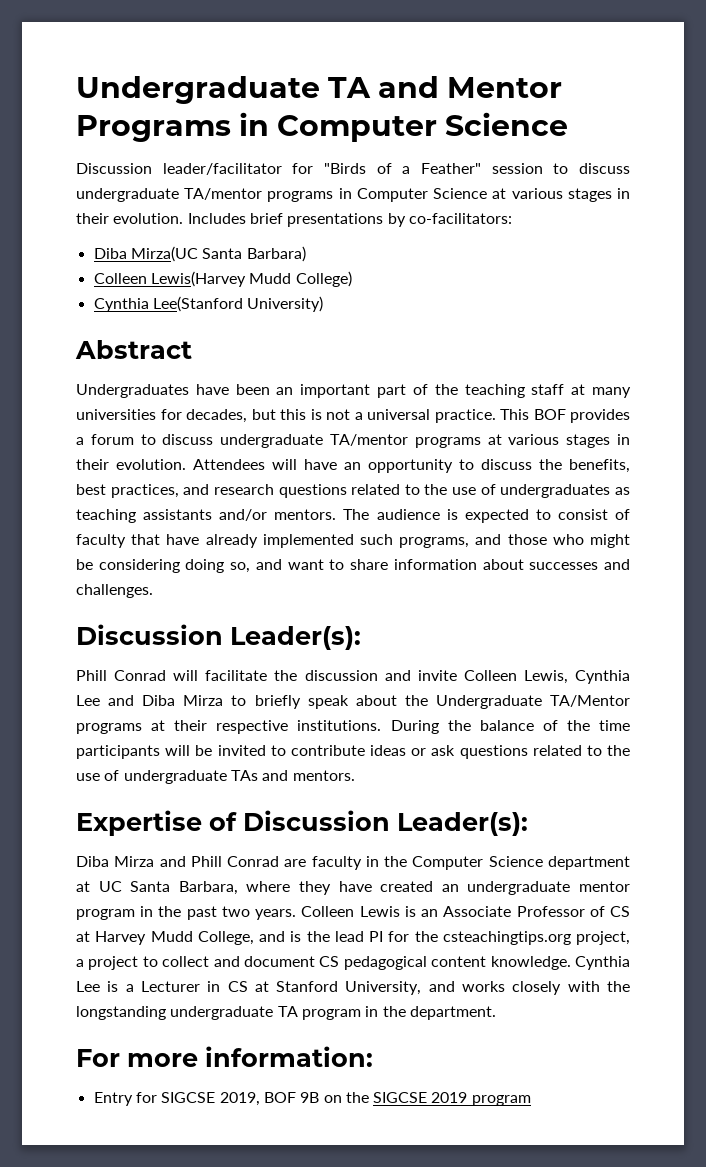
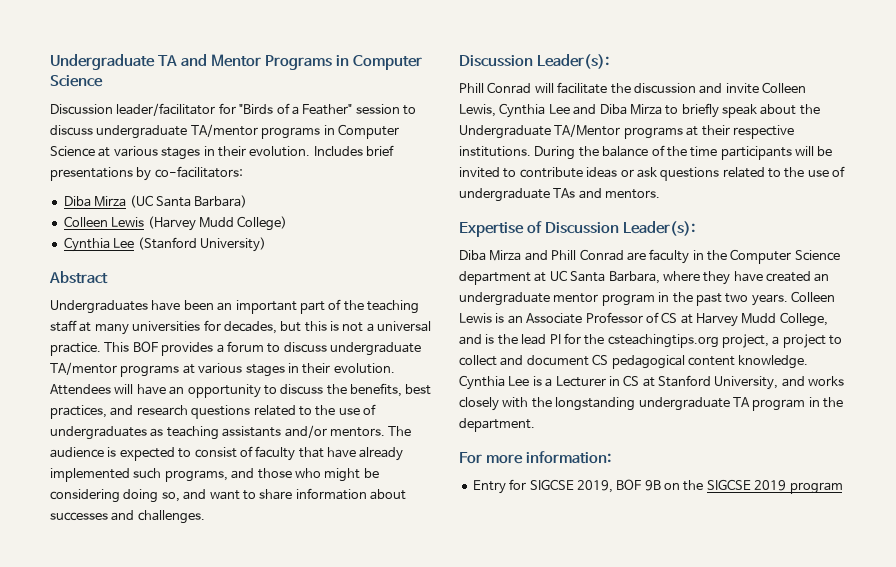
[130,246,198,262] Mirza(UC -> [94,195,153,208] Mirza (UC
[150,271,246,287] Lewis(Harvey -> [111,216,196,231] Lewis (Harvey
[152,296,243,312] Lee(Stanford -> [113,237,197,250] Lee (Stanford

